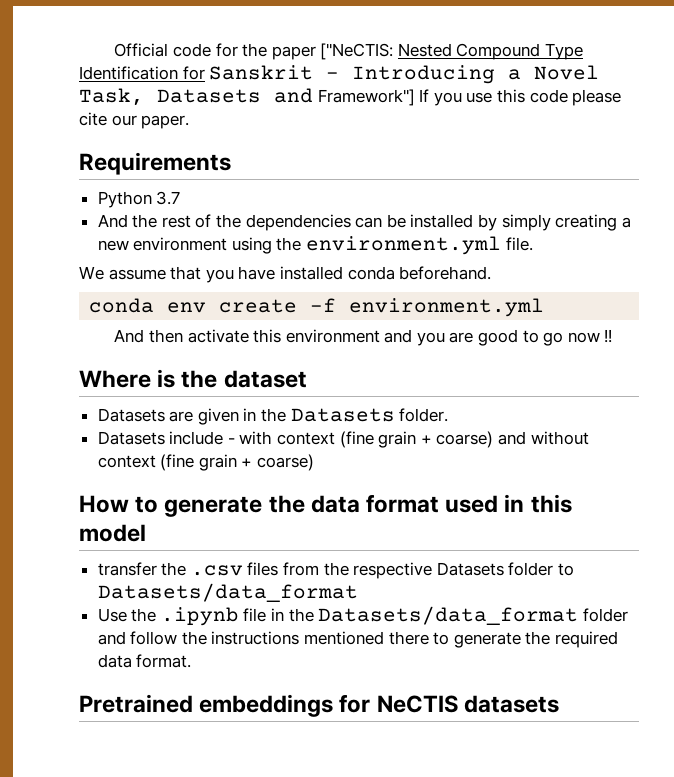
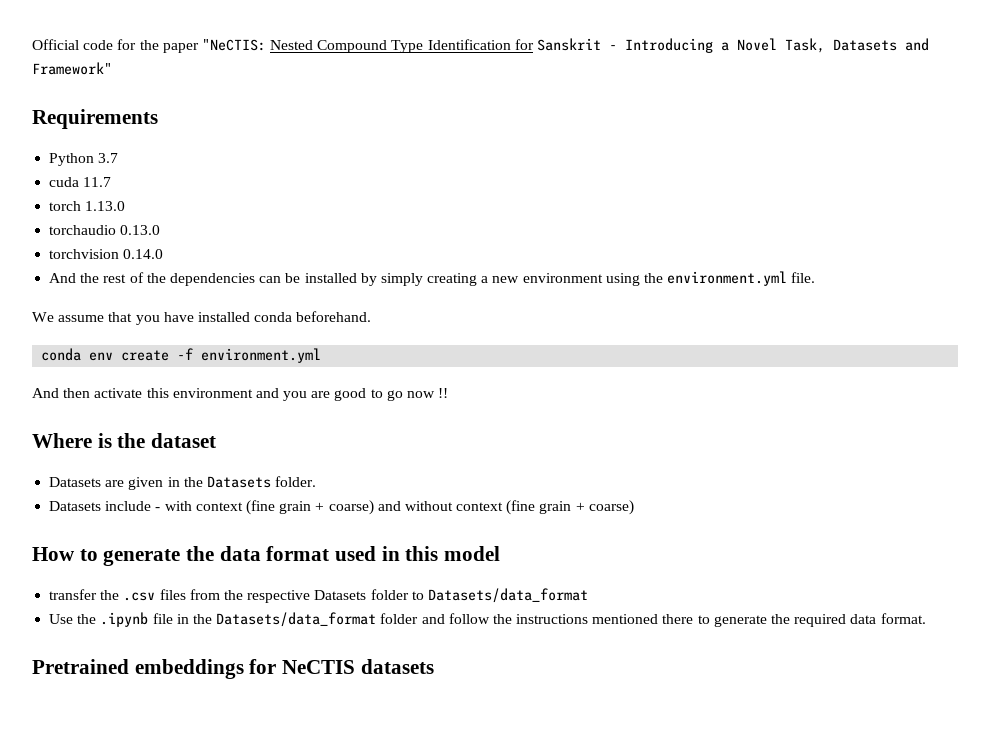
[320,43,394,60] ["NeCTIS: -> [201,39,266,51] "NeCTIS:
[317,89,622,106] [79,112,190,129] [79,152,231,175] [97,191,181,208] Framework"] If you use this code please cite our paper. // Requirements // Python 3.7 -> [32,62,112,75] [32,109,158,129] [49,153,119,166] [49,177,112,187] [49,201,126,211] [49,225,161,235] [49,249,164,259] Framework" // Requirements // Python 3.7 // cuda 11.7 // torch 1.13.0 // torchaudio 0.13.0 // torchvision 0.14.0

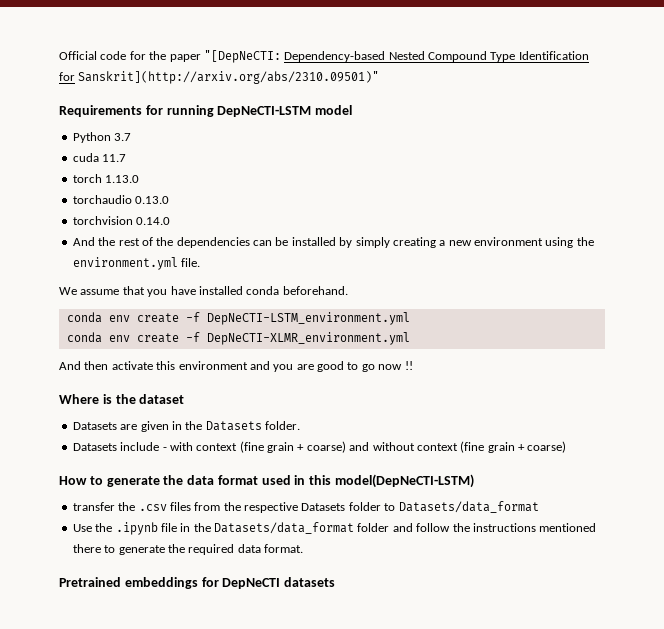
[201,39,266,51] "NeCTIS: -> [203,50,386,63] "[DepNeCTI: Dependency-based
[537,38,930,53] [32,62,112,75] [32,109,158,129] Sanskrit - Introducing a Novel Task, Datasets and Framework" // Requirements -> [78,71,380,84] [59,105,353,117] Sanskrit](http://arxiv.org/abs/2310.09501)" // Requirements for running DepNeCTI-LSTM model
[201,348,322,363] environment.yml -> [206,312,410,325] [66,332,410,345] DepNeCTI-LSTM_environment.yml // conda env create -f DepNeCTI-XLMR_environment.yml
[444,546,501,561] model -> [335,474,475,488] model(DepNeCTI-LSTM)
[282,660,356,674] NeCTIS -> [222,578,281,589] DepNeCTI

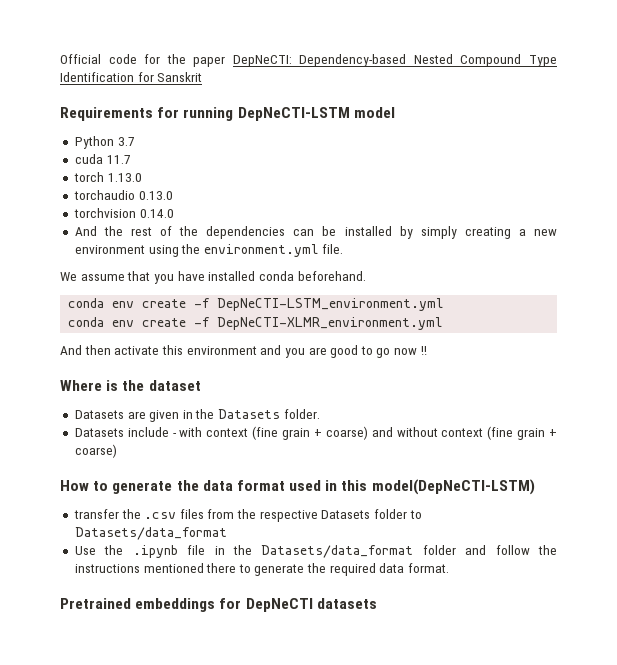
[203,50,281,63] "[DepNeCTI: -> [232,55,292,67] DepNeCTI:
[78,71,380,84] Sanskrit](http://arxiv.org/abs/2310.09501)" -> [157,72,203,82] Sanskrit

